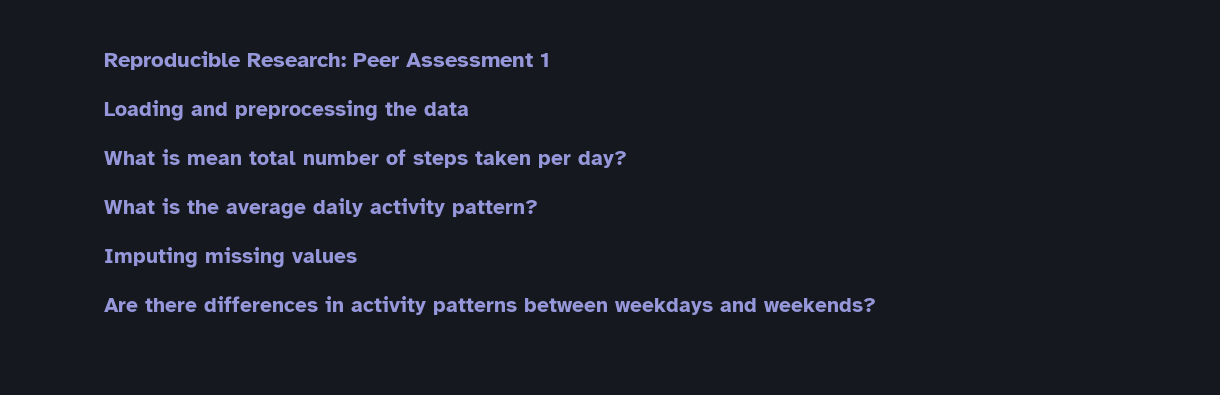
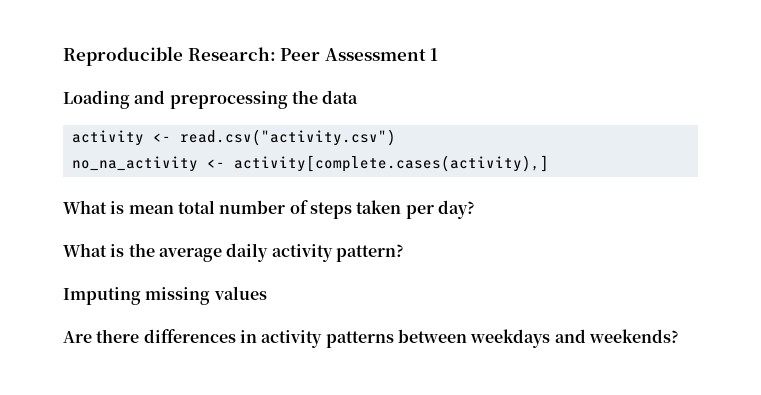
(469, 109) none -> [71,129,396,146] [71,155,549,172] // activity <- read.csv("activity.csv") // no_na_activity <- activity[complete.cases(activity),]

